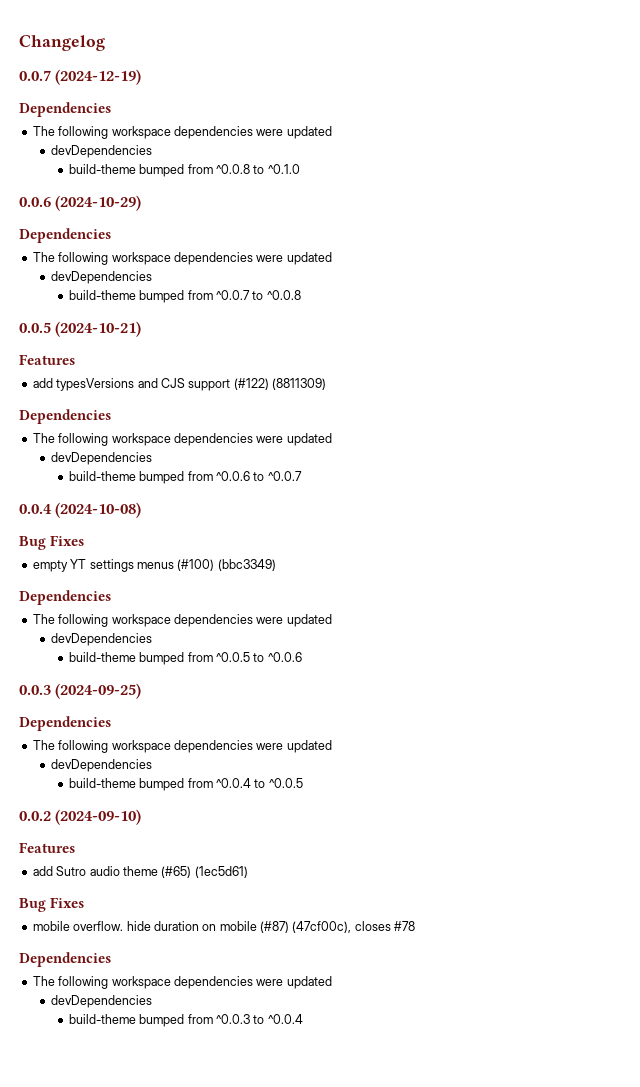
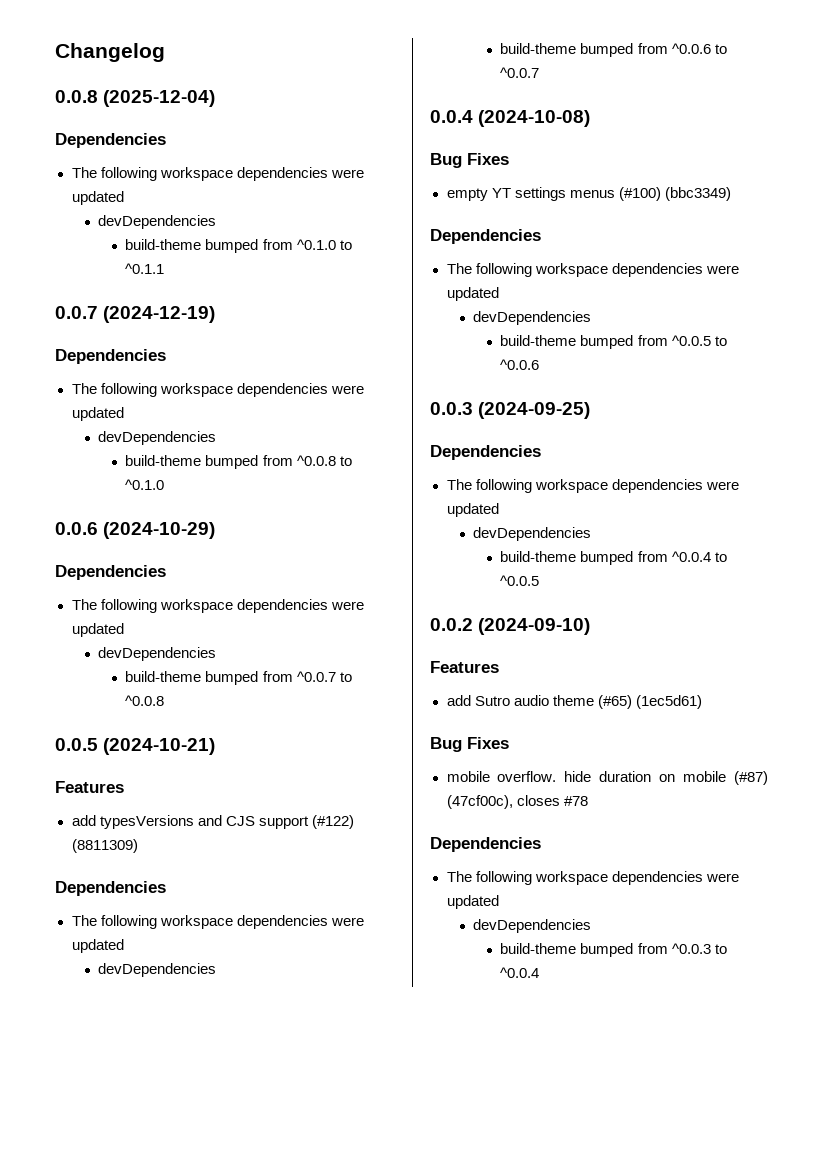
(105, 43) none -> [55,90,216,107] [55,133,166,148] [71,167,364,181] [71,191,124,205] [98,215,217,229] [125,239,352,253] [125,263,165,274] // 0.0.8 (2025-12-04) // Dependencies // The following workspace dependencies were updated // devDependencies // build-theme bumped from ^0.1.0 to ^0.1.1

